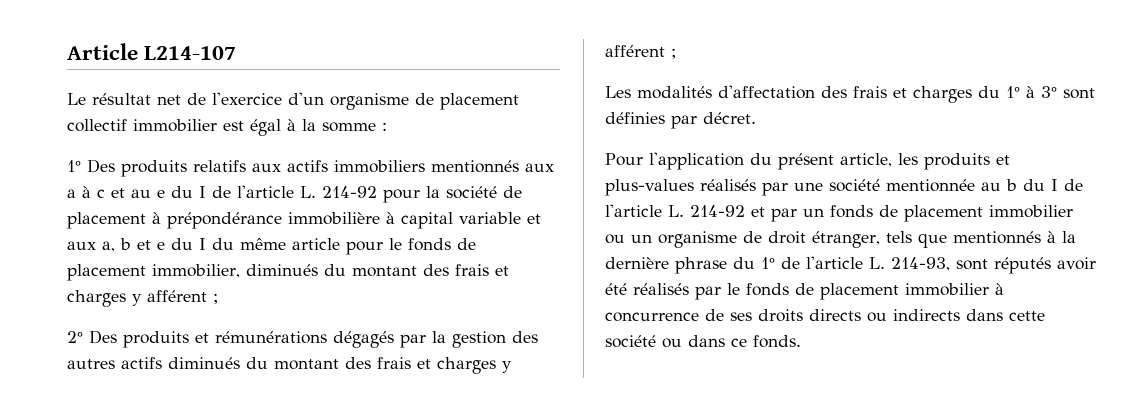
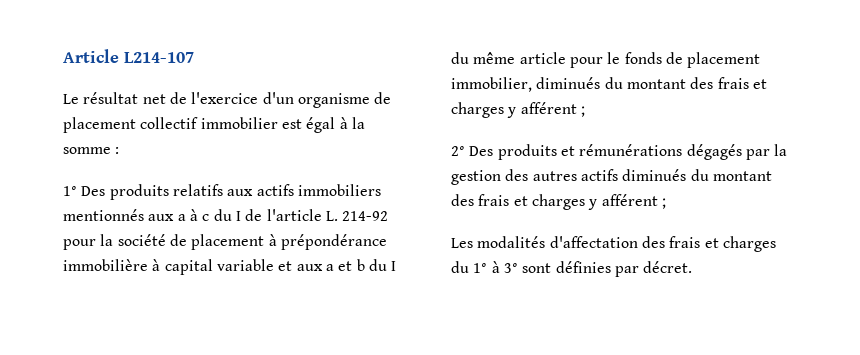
[111,188,165,198] et au e -> (210, 217) none
[102,238,165,252] a, b et e -> [325,259,365,271] a et b
[605,152,1010,170] [605,179,1083,196] [605,204,1073,222] [605,231,1076,248] [605,256,1096,274] [605,283,1004,300] [605,309,1045,322] [605,335,801,348] // Pour l'application du présent article, les produits et plus-values réalisés par une société mentionnée au b du I de l'article L. 214-92 et par un fonds de placement immobilier ou un organisme de droit étranger, tels que mentionnés à la dernière phrase du 1° de l'article L. 214-93, sont réputés avoir été réalisés par le fonds de placement immobilier à concurrence de ses droits directs ou indirects dans cette société ou dans ce fonds. -> (693, 267) none

